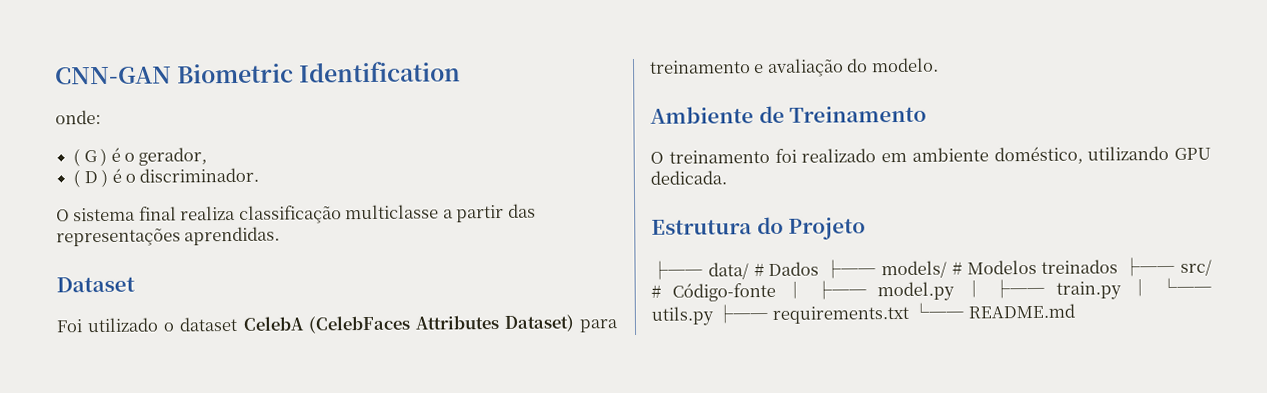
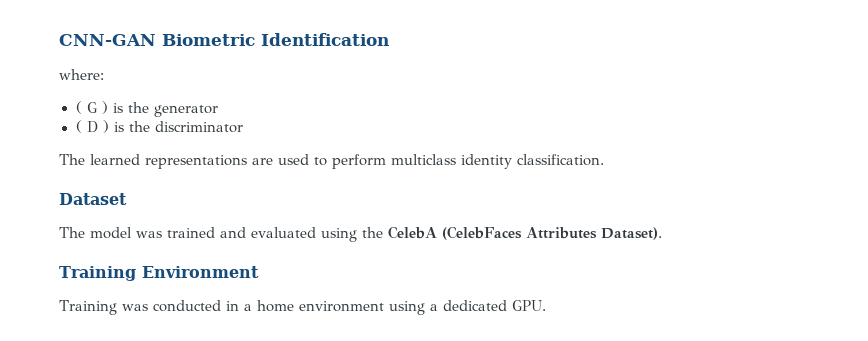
[55,109,101,125] onde: -> [59,69,104,80] where:
[110,147,208,166] é o gerador, -> [112,102,218,117] is the generator
[111,167,260,183] [56,203,536,224] [56,226,281,247] [56,276,135,293] [56,314,619,334] [649,57,939,77] [650,105,928,124] [650,145,1211,165] [650,170,727,185] [651,216,867,240] [651,256,1212,280] [651,277,1212,302] [651,302,1075,326] é o discriminador. // O sistema final realiza classificação multiclasse a partir das representações aprendidas. // Dataset // Foi utilizado o dataset CelebA (CelebFaces Attributes Dataset) para treinamento e avaliação do modelo. // Ambiente de Treinamento // O treinamento foi realizado em ambiente doméstico, utilizando GPU dedicada. // Estrutura do Projeto // ├── data/ # Dados ├── models/ # Modelos treinados ├── src/ # Código-fonte │ ├── model.py │ ├── train.py │ └── utils.py ├── requirements.txt └── README.md -> [113,121,243,133] [59,154,604,169] [59,193,127,205] [59,226,662,242] [59,266,259,281] [59,300,546,315] is the discriminator // The learned representations are used to perform multiclass identity classification. // Dataset // The model was trained and evaluated using the CelebA (CelebFaces Attributes Dataset). // Training Environment // Training was conducted in a home environment using a dedicated GPU.

